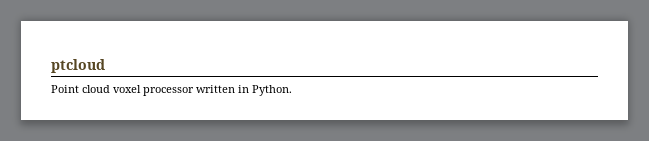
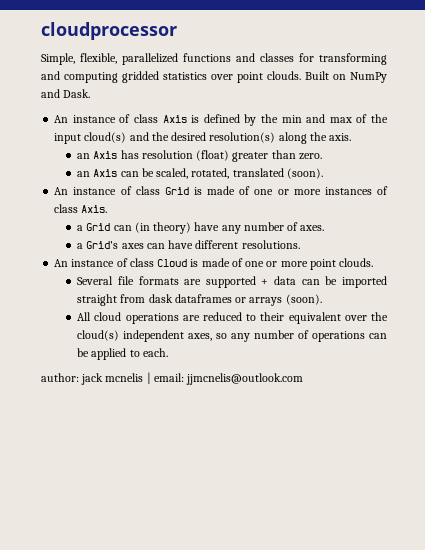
[51,59,105,73] [51,85,292,96] ptcloud // Point cloud voxel processor written in Python. -> [41,22,177,40] [41,53,387,65] [41,71,387,83] [41,89,91,98] [54,114,389,126] [54,132,352,144] [77,150,322,162] [77,168,323,179] [54,186,388,195] [54,204,108,213] [77,222,325,234] [77,240,300,249] [54,258,374,270] [77,276,387,288] [77,294,322,306] [77,312,388,324] [77,330,388,342] [77,348,168,360] [41,372,304,385] cloudprocessor // Simple, flexible, parallelized functions and classes for transforming and computing gridded statistics over point clouds. Built on NumPy and Dask. // An instance of class Axis is defined by the min and max of the input cloud(s) and the desired resolution(s) along the axis. // an Axis has resolution (float) greater than zero. // an Axis can be scaled, rotated, translated (soon). // An instance of class Grid is made of one or more instances of class Axis. // a Grid can (in theory) have any number of axes. // a Grid's axes can have different resolutions. // An instance of class Cloud is made of one or more point clouds. // Several file formats are supported + data can be imported straight from dask dataframes or arrays (soon). // All cloud operations are reduced to their equivalent over the cloud(s) independent axes, so any number of operations can be applied to each. // author: jack mcnelis | email: jjmcnelis@outlook.com

